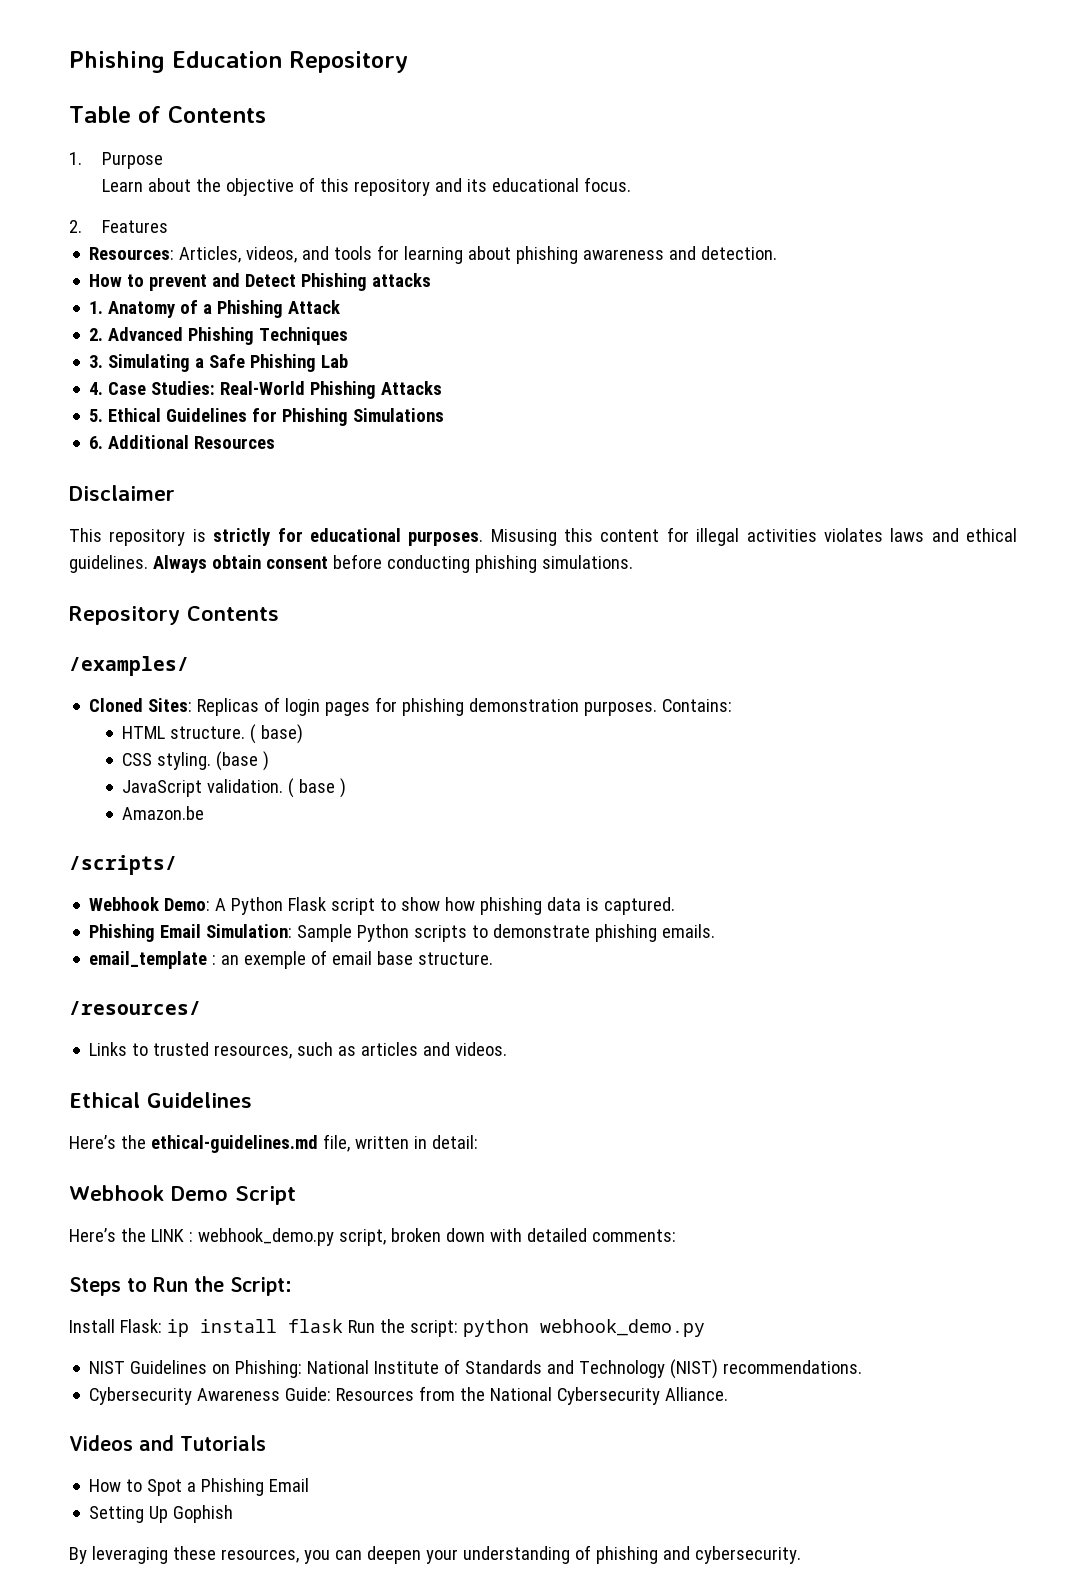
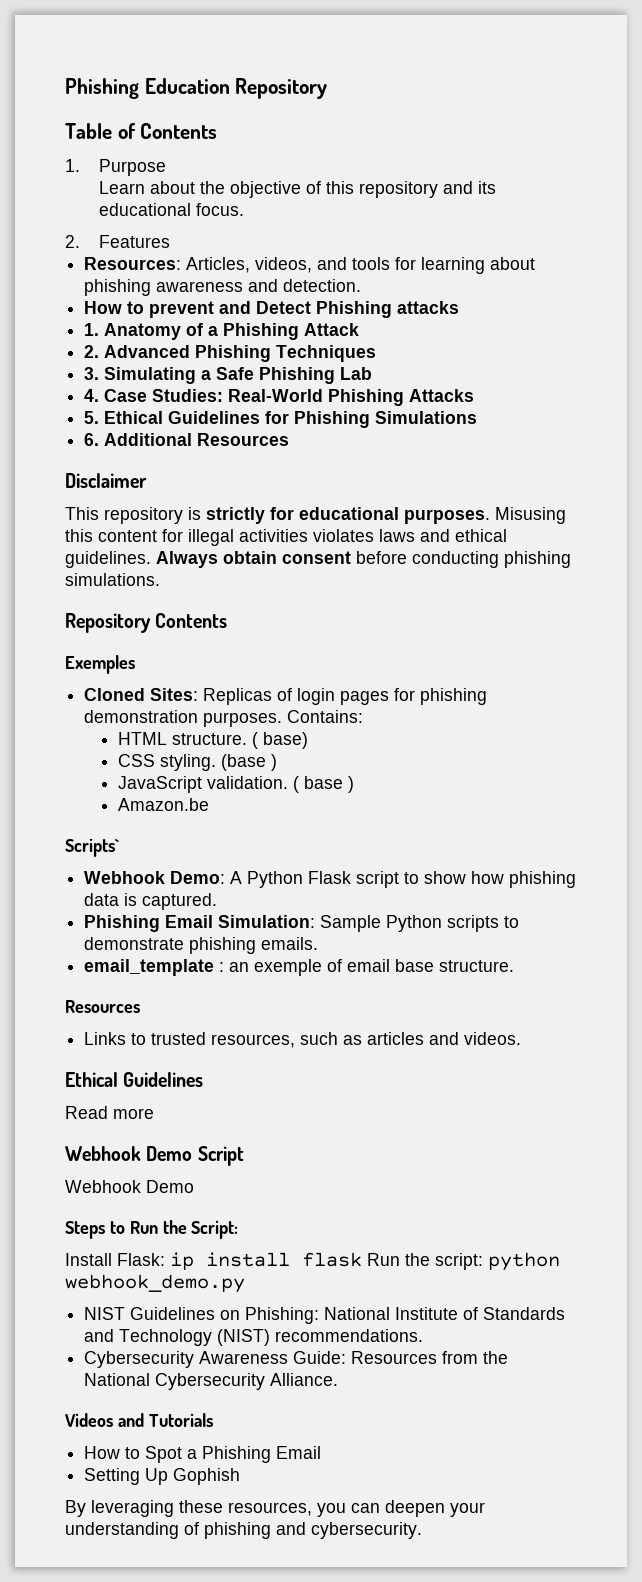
[69,656,189,676] /examples/ -> [65,655,135,674] Exemples
[69,855,177,875] /scripts/ -> [65,838,119,857] Scripts`
[69,1001,201,1015] /resources/ -> [65,1000,140,1013] Resources
[69,1134,478,1153] [69,1185,296,1205] [69,1228,676,1246] Here’s the ethical-guidelines.md file, written in detail: // Webhook Demo Script // Here’s the LINK : webhook_demo.py script, broken down with detailed comments: -> [65,1106,154,1119] [65,1146,244,1166] [65,1180,194,1193] Read more // Webhook Demo Script // Webhook Demo

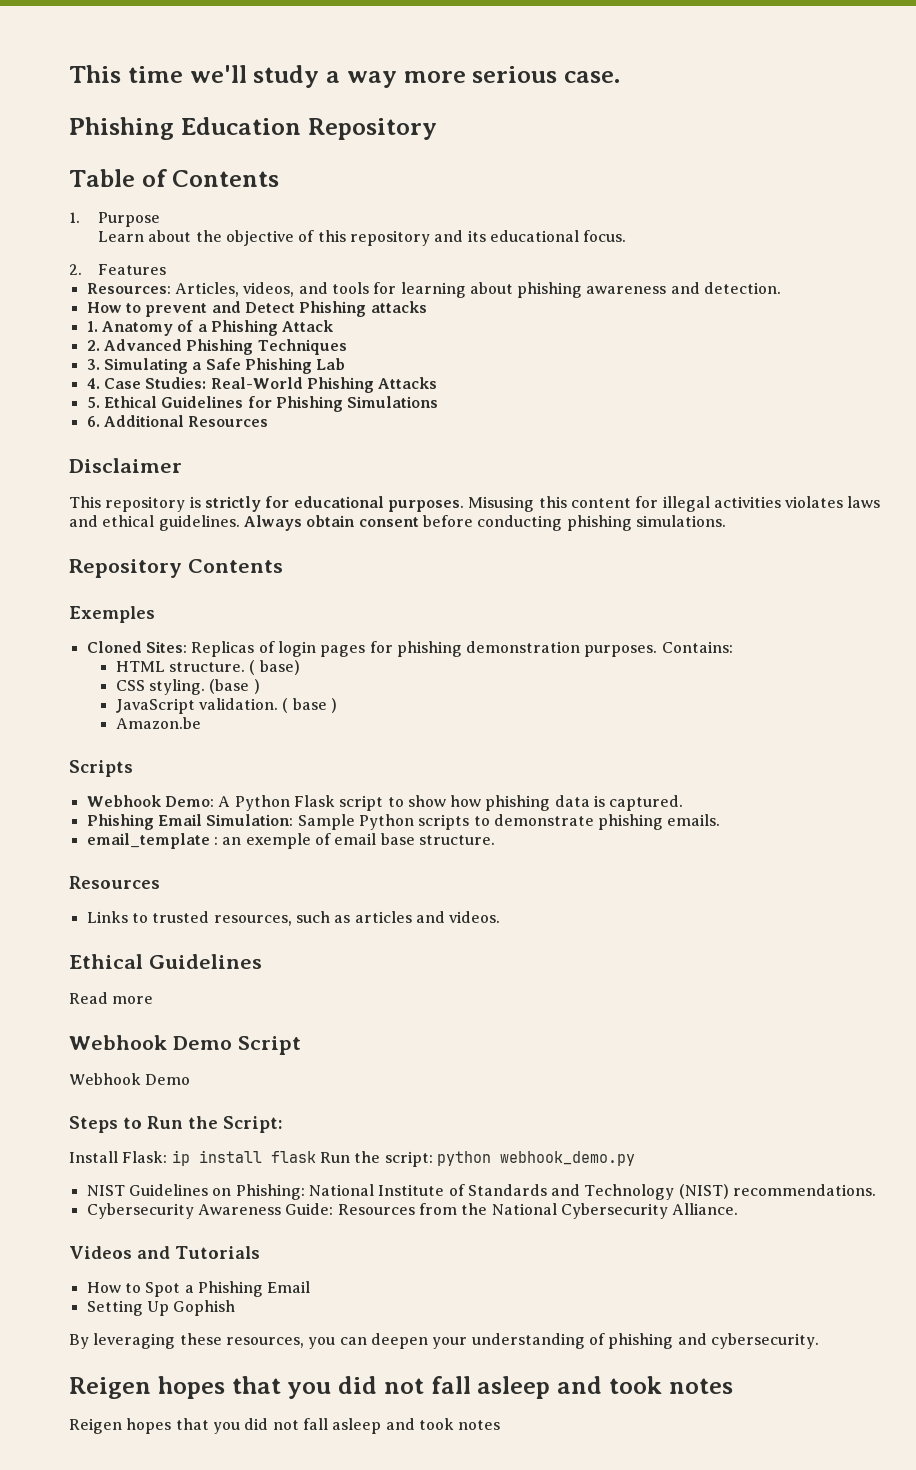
(65, 88) none -> [69,65,620,88] This time we'll study a way more serious case. //
[65,838,119,857] Scripts` -> [69,760,133,777] Scripts
(422, 1530) none -> [69,1376,733,1399] [69,1418,501,1434] // Reigen hopes that you did not fall asleep and took notes // Reigen hopes that you did not fall asleep and took notes

